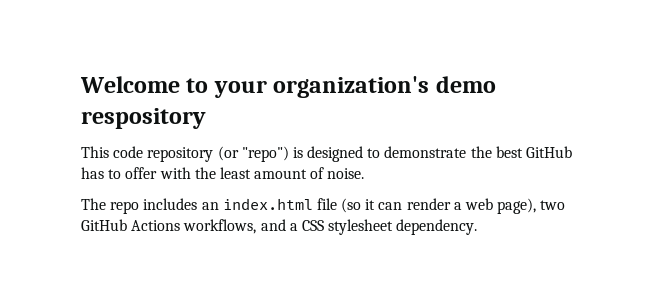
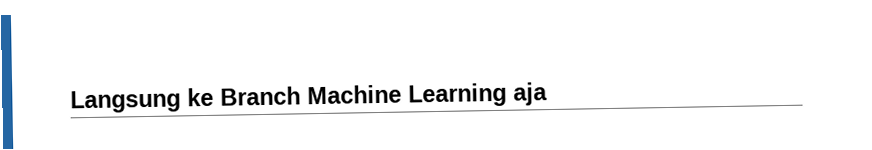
[80,76,496,98] [81,108,206,129] [81,146,573,162] [81,167,365,179] [81,198,566,214] [81,219,478,235] Welcome to your organization's demo respository // This code repository (or "repo") is designed to demonstrate the best GitHub has to offer with the least amount of noise. // The repo includes an index.html file (so it can render a web page), two GitHub Actions workflows, and a CSS stylesheet dependency. -> [70,82,548,114] Langsung ke Branch Machine Learning aja

